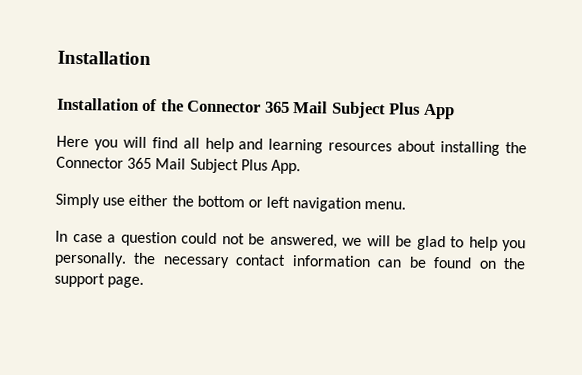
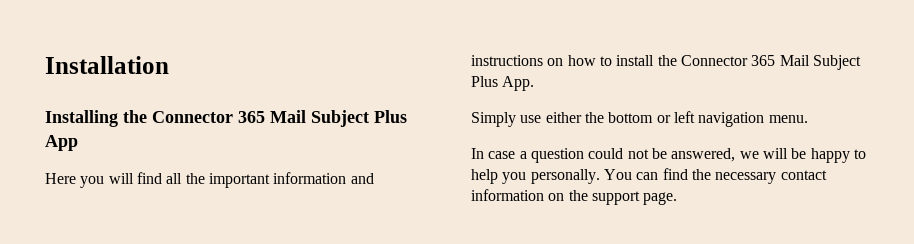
[57,97,158,112] Installation of -> [45,110,118,127] Installing
[204,137,501,156] help and learning resources about installing -> [185,172,374,188] [471,55,655,66] the important information and instructions on how to install
[416,235,446,251] glad -> [810,148,850,163] happy
(127, 259) none -> [603,168,688,180] You can find
[377,256,473,269] can be found -> (544, 195) none

